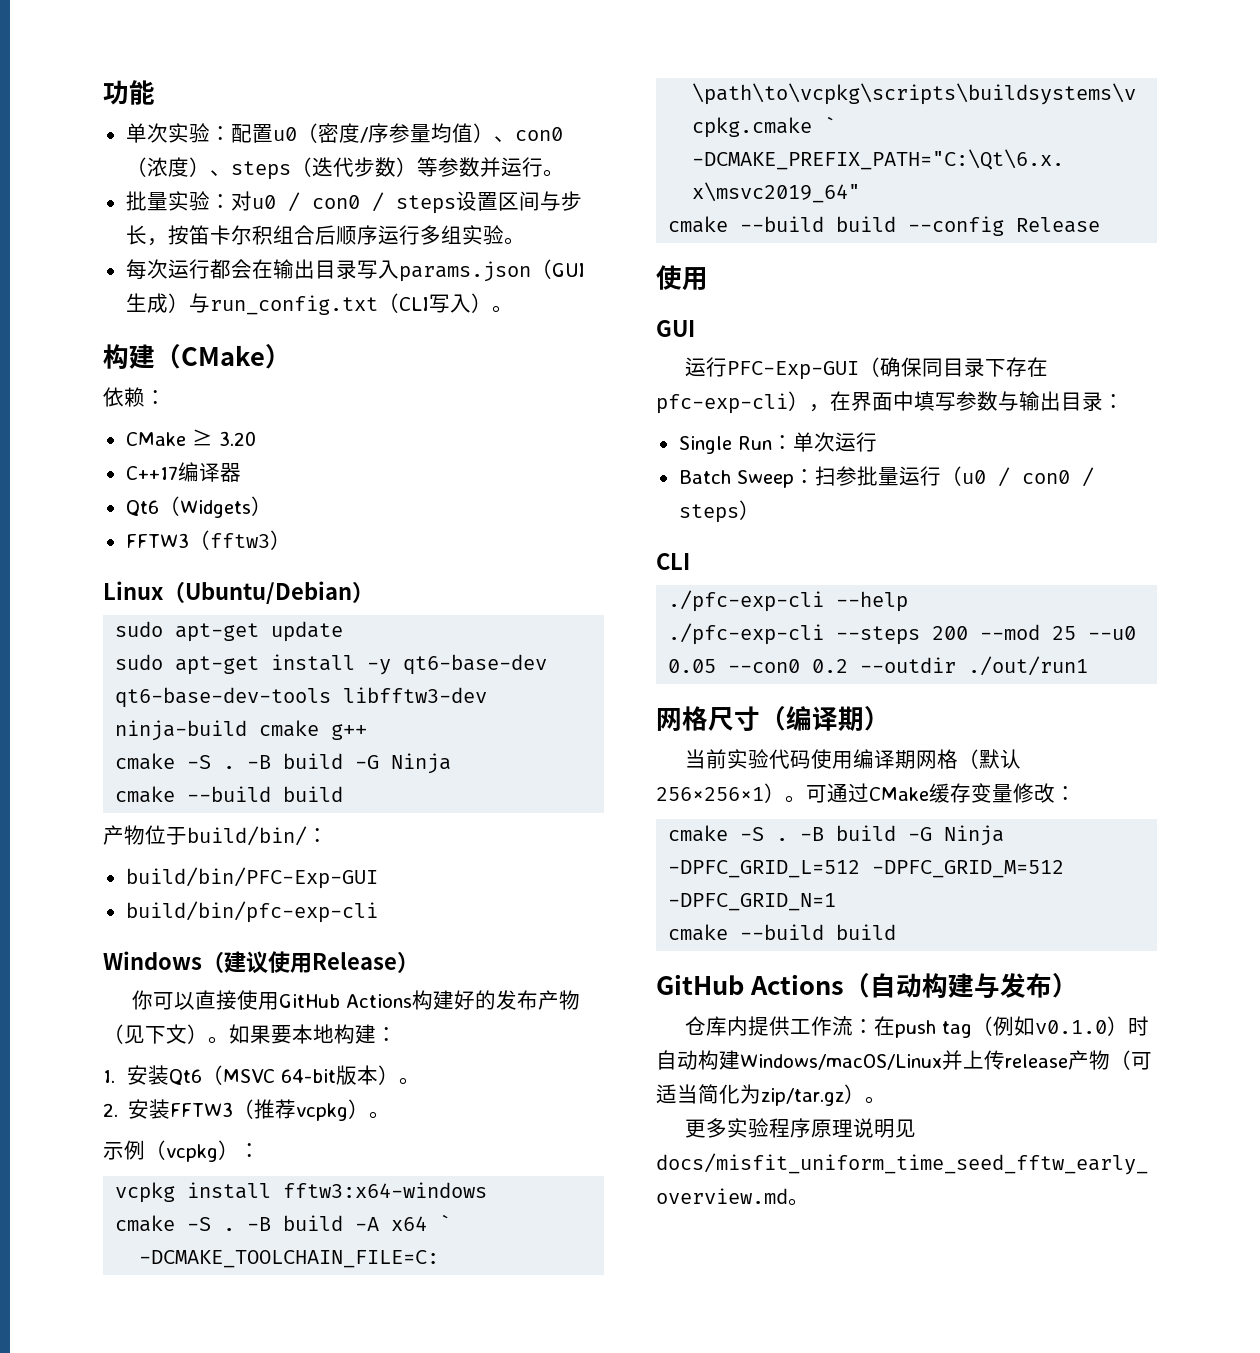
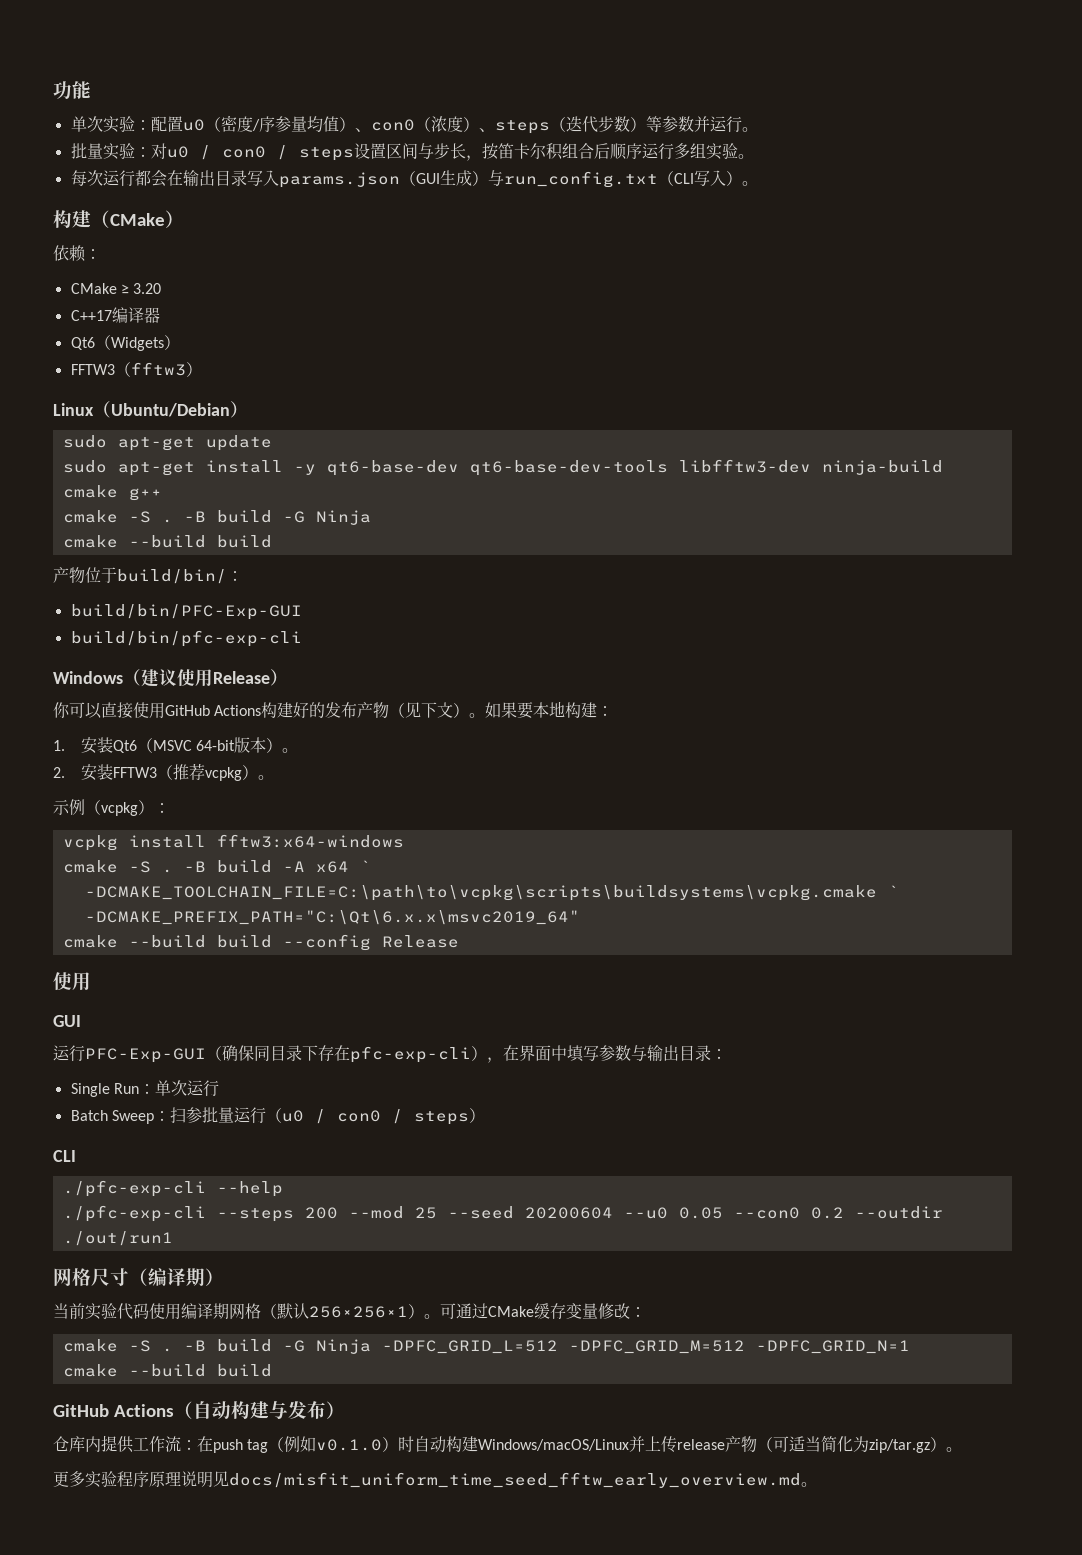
(1077, 633) none -> [447,1206,613,1219] --seed 20200604

